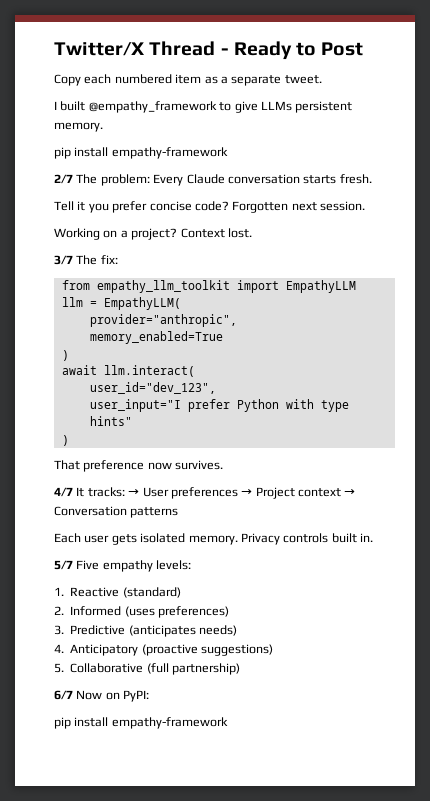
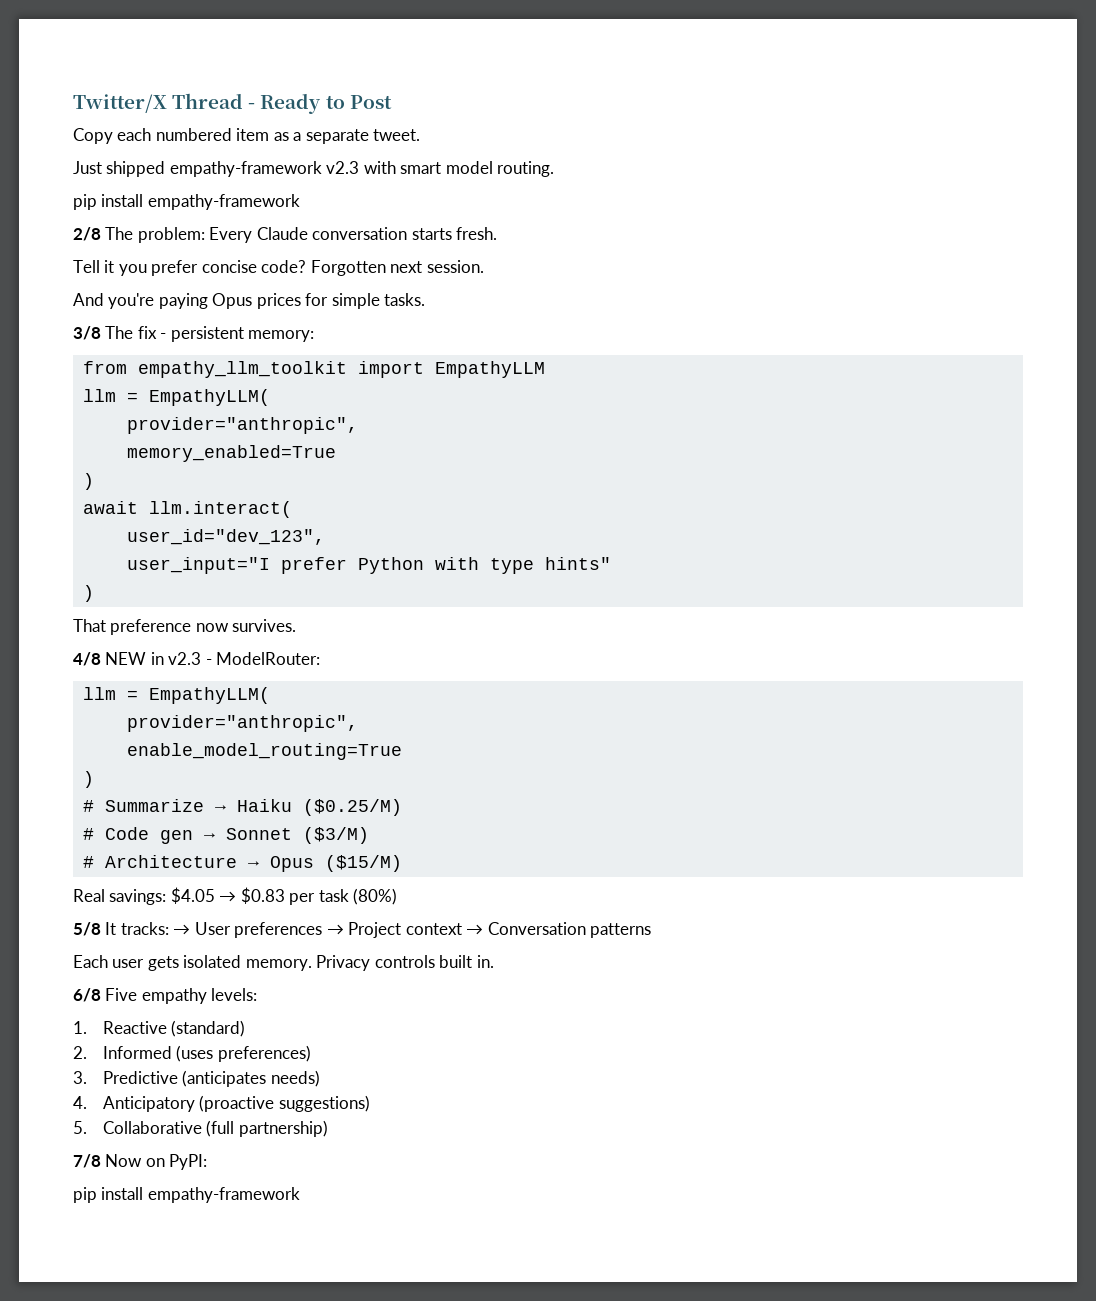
[54,101,353,113] [54,122,103,132] I built @empathy_framework to give LLMs persistent memory. -> [73,161,555,177] Just shipped empathy-framework v2.3 with smart model routing.
[54,174,73,184] 2/7 -> [73,227,101,241] 2/8
[54,228,252,240] [54,255,118,265] Working on a project? Context lost. // 3/7 The fix: -> [73,293,426,309] [73,326,315,342] And you're paying Opus prices for simple tasks. // 3/8 The fix - persistent memory:
[54,487,73,497] 4/7 -> [73,652,321,666] [82,687,270,704] [126,715,358,732] [126,743,402,760] [82,771,94,788] [82,799,402,816] [82,827,369,844] [82,855,402,872] [73,887,398,905] [73,922,101,936] 4/8 NEW in v2.3 - ModelRouter: // llm = EmpathyLLM( // provider="anthropic", // enable_model_routing=True // ) // # Summarize → Haiku ($0.25/M) // # Code gen → Sonnet ($3/M) // # Architecture → Opus ($15/M) // Real savings: $4.05 → $0.83 per task (80%) // 5/8
[54,560,73,570] 5/7 -> [73,988,101,1002] 6/8
[54,690,73,700] 6/7 -> [73,1154,101,1168] 7/8

